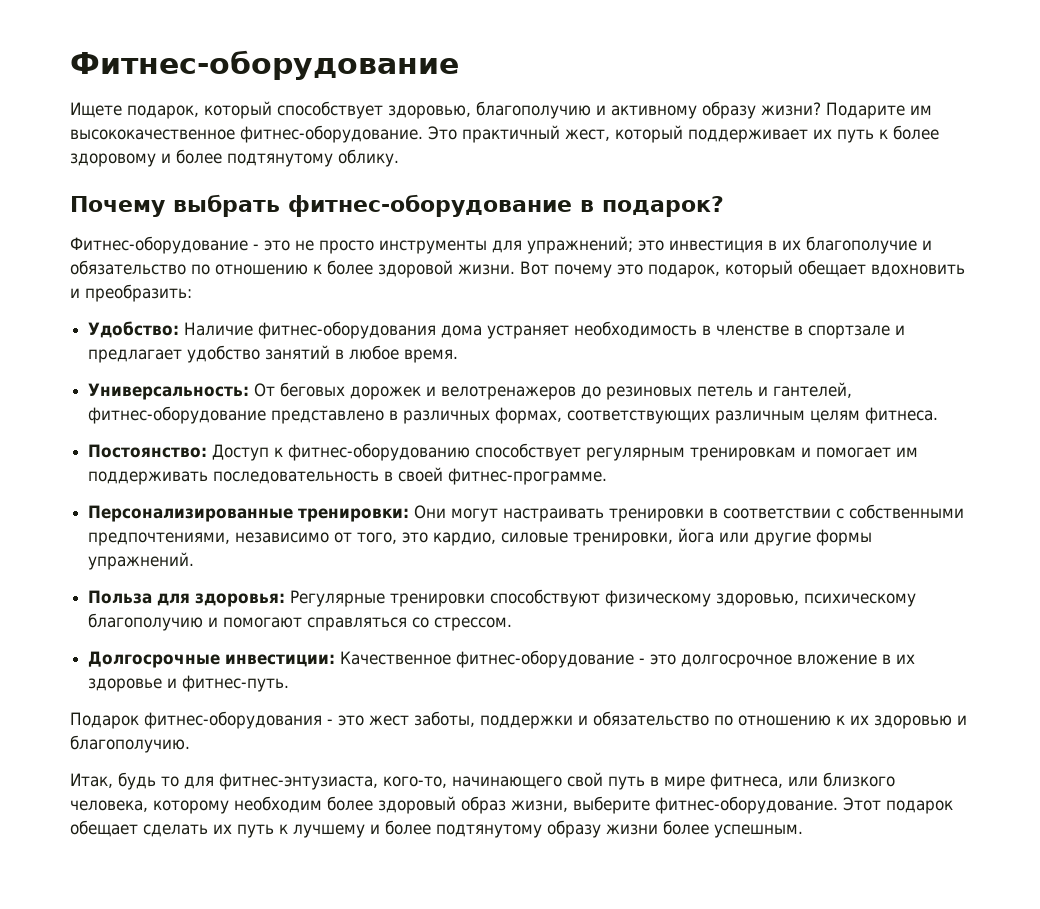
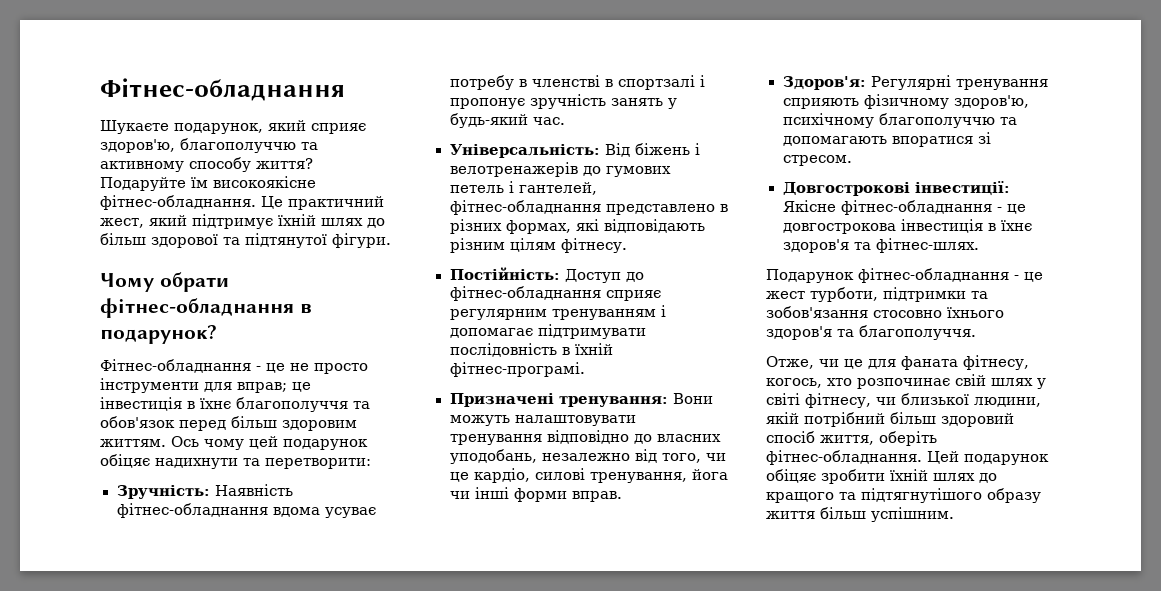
[70,50,459,80] [70,101,932,119] [70,125,939,143] [70,149,399,167] [70,194,724,217] [70,236,932,254] [70,260,965,278] [70,284,192,302] [88,321,906,339] [88,345,459,363] [88,382,853,400] [88,406,939,424] [88,443,919,461] [88,467,608,485] [88,504,965,522] [88,528,873,546] [88,552,195,570] [88,589,917,607] [88,613,513,631] [88,650,916,668] [88,675,290,692] [70,711,967,729] [70,735,190,753] [70,772,895,790] [70,796,953,814] [70,820,803,838] Фитнес-оборудование // Ищете подарок, который способствует здоровью, благополучию и активному образу жизни? Подарите им высококачественное фитнес-оборудование. Это практичный жест, который поддерживает их путь к более здоровому и более подтянутому облику. // Почему выбрать фитнес-оборудование в подарок? // Фитнес-оборудование - это не просто инструменты для упражнений; это инвестиция в их благополучие и обязательство по отношению к более здоровой жизни. Вот почему это подарок, который обещает вдохновить и преобразить: // Удобство: Наличие фитнес-оборудования дома устраняет необходимость в членстве в спортзале и предлагает удобство занятий в любое время. // Универсальность: От беговых дорожек и велотренажеров до резиновых петель и гантелей, фитнес-оборудование представлено в различных формах, соответствующих различным целям фитнеса. // Постоянство: Доступ к фитнес-оборудованию способствует регулярным тренировкам и помогает им поддерживать последовательность в своей фитнес-программе. // Персонализированные тренировки: Они могут настраивать тренировки в соответствии с собственными предпочтениями, независимо от того, это кардио, силовые тренировки, йога или другие формы упражнений. // Польза для здоровья: Регулярные тренировки способствуют физическому здоровью, психическому благополучию и помогают справляться со стрессом. // Долгосрочные инвестиции: Качественное фитнес-оборудование - это долгосрочное вложение в их здоровье и фитнес-путь. // Подарок фитнес-оборудования - это жест заботы, поддержки и обязательство по отношению к их здоровью и благополучию. // Итак, будь то для фитнес-энтузиаста, кого-то, начинающего свой путь в мире фитнеса, или близкого человека, которому необходим более здоровый образ жизни, выберите фитнес-оборудование. Этот подарок обещает сделать их путь к лучшему и более подтянутому образу жизни более успешным. -> [100,78,345,101] [100,120,366,134] [100,138,318,153] [100,157,313,172] [100,176,316,191] [100,195,384,210] [100,214,385,229] [100,233,391,248] [100,272,229,292] [100,298,312,318] [100,325,217,344] [100,359,368,374] [100,378,311,393] [100,397,370,412] [100,416,357,431] [100,436,368,450] [100,454,371,469] [116,484,293,499] [116,503,376,518] [449,75,705,90] [449,94,677,109] [449,113,565,128] [449,143,700,158] [449,162,671,177] [449,181,597,195] [449,200,728,215] [449,219,705,234] [449,238,627,253] [449,267,644,283] [449,286,661,301] [449,305,666,320] [449,324,646,339] [449,343,613,357] [449,362,585,377] [449,393,713,407] [449,415,636,426] [449,430,721,445] [449,449,726,464] [449,468,728,483] [449,487,622,502] [782,75,1048,90] [782,94,1029,109] [782,113,1017,128] [782,132,991,147] [782,155,852,166] [782,181,1010,196] [782,200,1026,215] [782,219,1032,234] [782,238,979,253] [766,268,1043,283] [766,287,988,302] [766,306,1004,318] [766,325,976,340] [766,355,1029,370] [766,374,1046,389] [766,393,1041,408] [766,412,1014,427] [766,431,937,446] [766,450,1049,465] [766,469,997,484] [766,488,1041,503] [766,507,954,522] Фітнес-обладнання // Шукаєте подарунок, який сприяє здоров'ю, благополуччю та активному способу життя? Подаруйте їм високоякісне фітнес-обладнання. Це практичний жест, який підтримує їхній шлях до більш здорової та підтянутої фігури. // Чому обрати фітнес-обладнання в подарунок? // Фітнес-обладнання - це не просто інструменти для вправ; це інвестиція в їхнє благополуччя та обов'язок перед більш здоровим життям. Ось чому цей подарунок обіцяє надихнути та перетворити: // Зручність: Наявність фітнес-обладнання вдома усуває потребу в членстві в спортзалі і пропонує зручність занять у будь-який час. // Універсальність: Від біжень і велотренажерів до гумових петель і гантелей, фітнес-обладнання представлено в різних формах, які відповідають різним цілям фітнесу. // Постійність: Доступ до фітнес-обладнання сприяє регулярним тренуванням і допомагає підтримувати послідовність в їхній фітнес-програмі. // Призначені тренування: Вони можуть налаштовувати тренування відповідно до власних уподобань, незалежно від того, чи це кардіо, силові тренування, йога чи інші форми вправ. // Здоров'я: Регулярні тренування сприяють фізичному здоров'ю, психічному благополуччю та допомагають впоратися зі стресом. // Довгострокові інвестиції: Якісне фітнес-обладнання - це довгострокова інвестиція в їхнє здоров'я та фітнес-шлях. // Подарунок фітнес-обладнання - це жест турботи, підтримки та зобов'язання стосовно їхнього здоров'я та благополуччя. // Отже, чи це для фаната фітнесу, когось, хто розпочинає свій шлях у світі фітнесу, чи близької людини, якій потрібний більш здоровий спосіб життя, оберіть фітнес-обладнання. Цей подарунок обіцяє зробити їхній шлях до кращого та підтягнутішого образу життя більш успішним.

